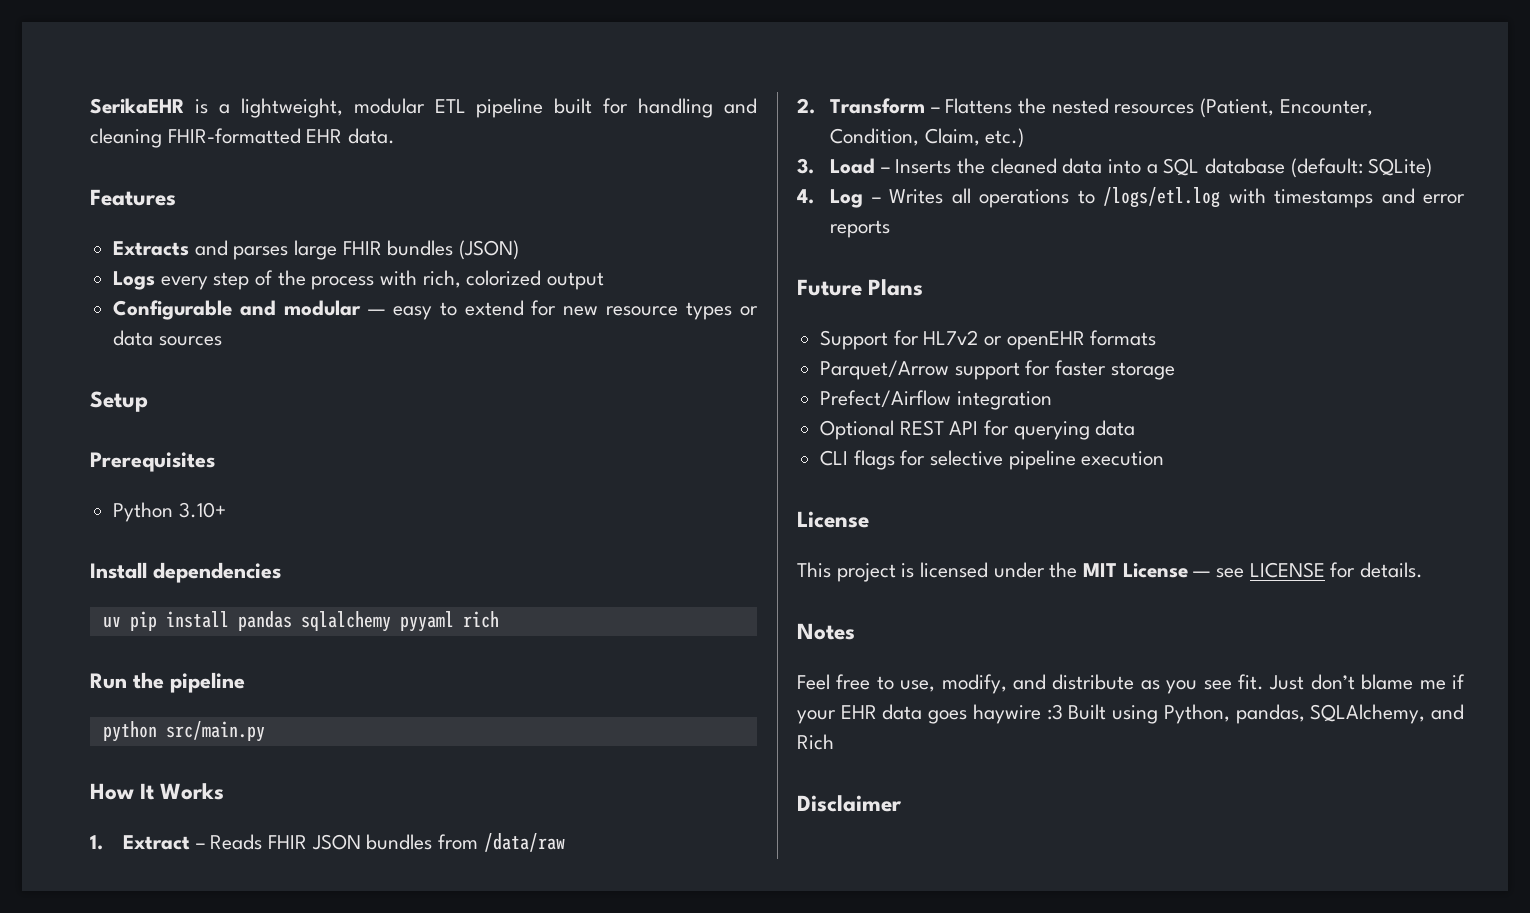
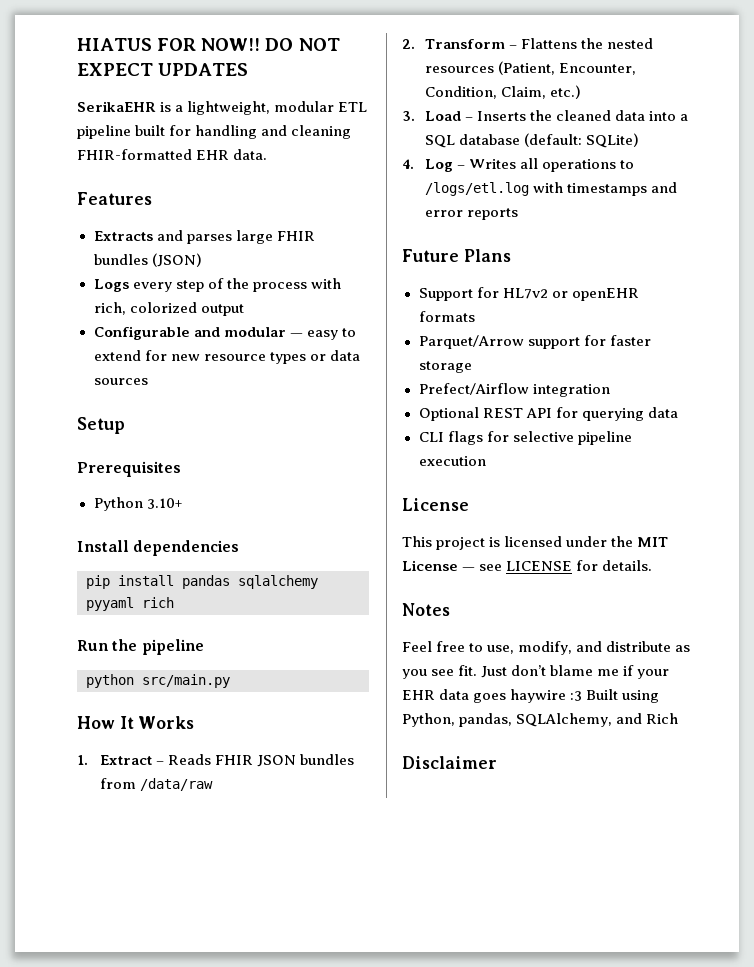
(90, 106) none -> [77,38,340,51] [77,63,249,76] HIATUS FOR NOW!! DO NOT EXPECT UPDATES //
[102,617,121,628] uv -> (240, 548) none

